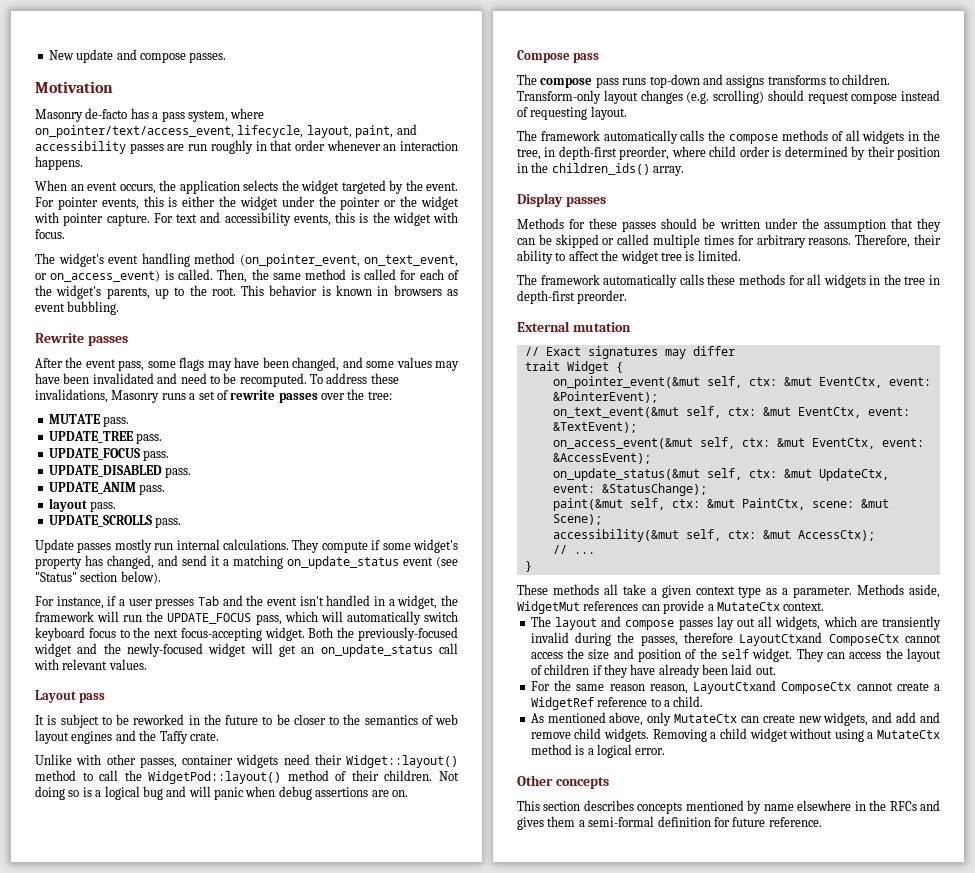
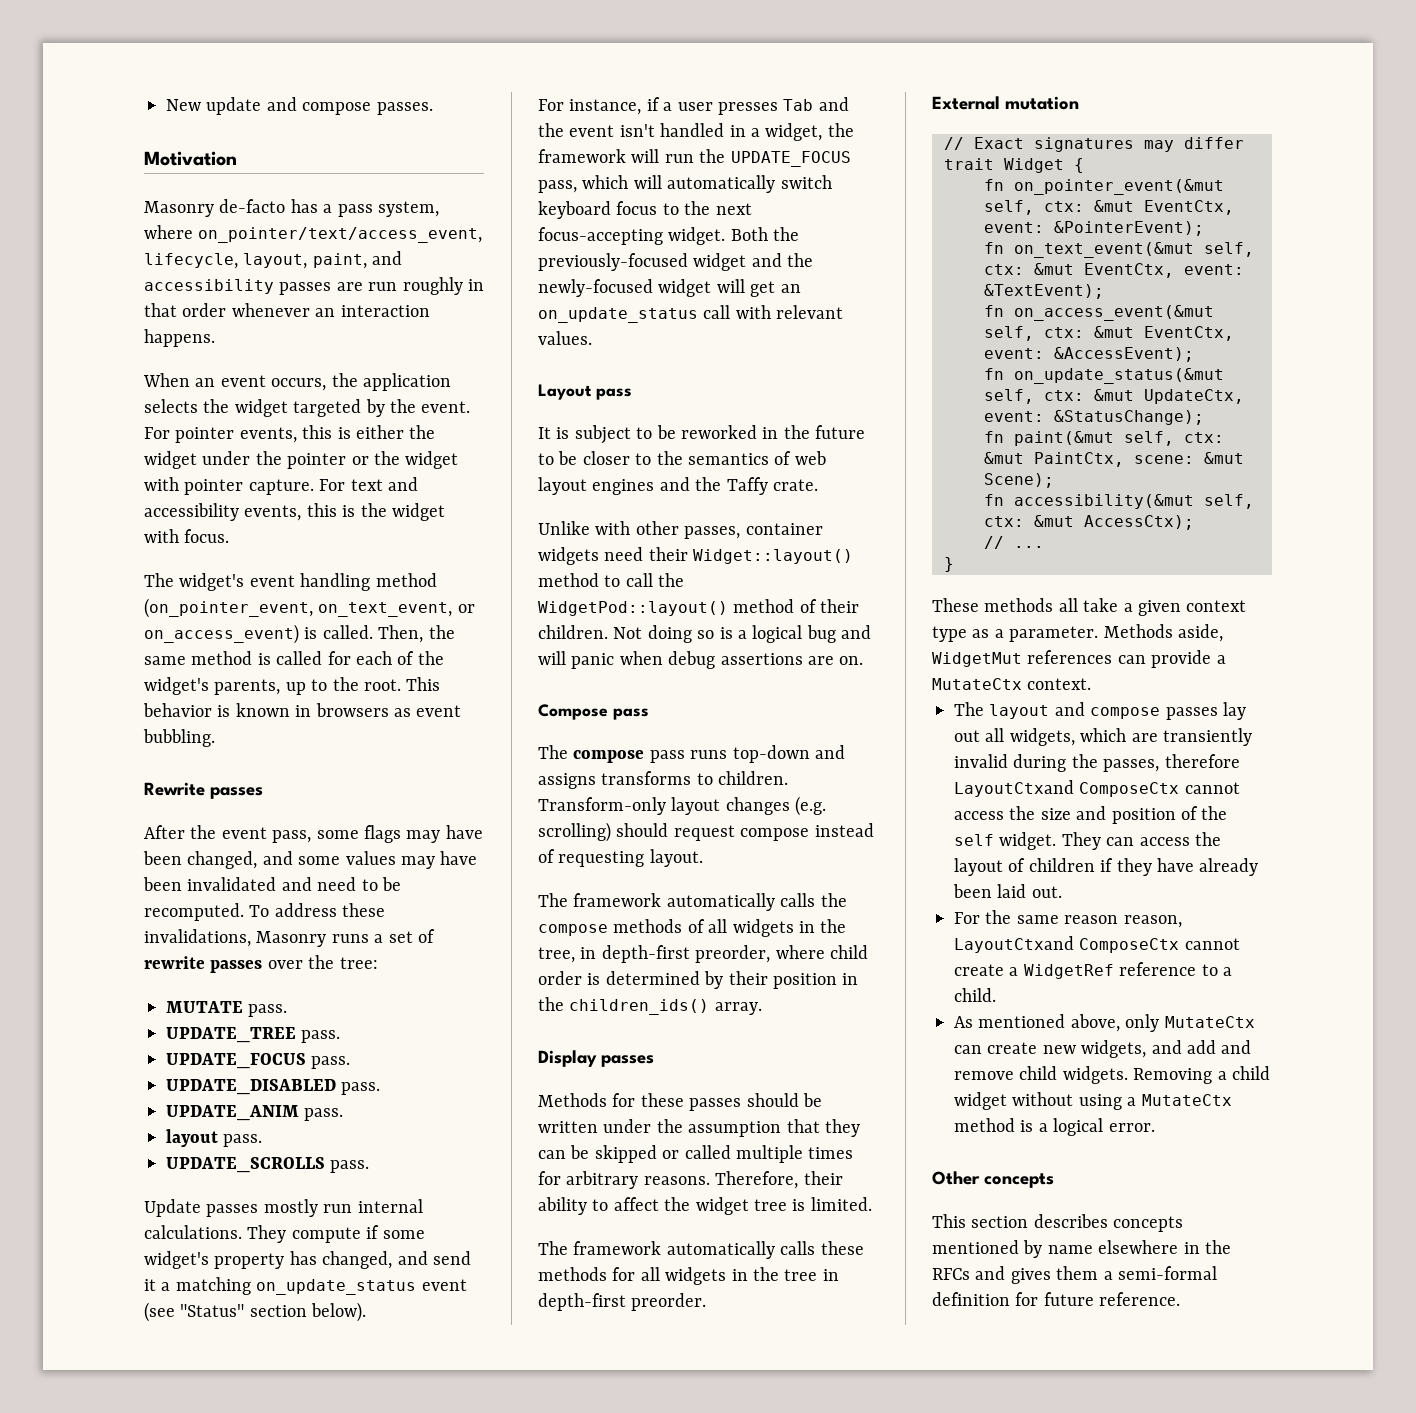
(623, 367) none -> [984,179,1004,191] fn
(658, 397) none -> [984,242,1004,254] fn
(637, 427) none -> [984,305,1004,317] fn
(651, 458) none -> [984,368,1004,380] fn
(707, 489) none -> [984,431,1004,443] fn
(602, 519) none -> [984,494,1004,506] fn

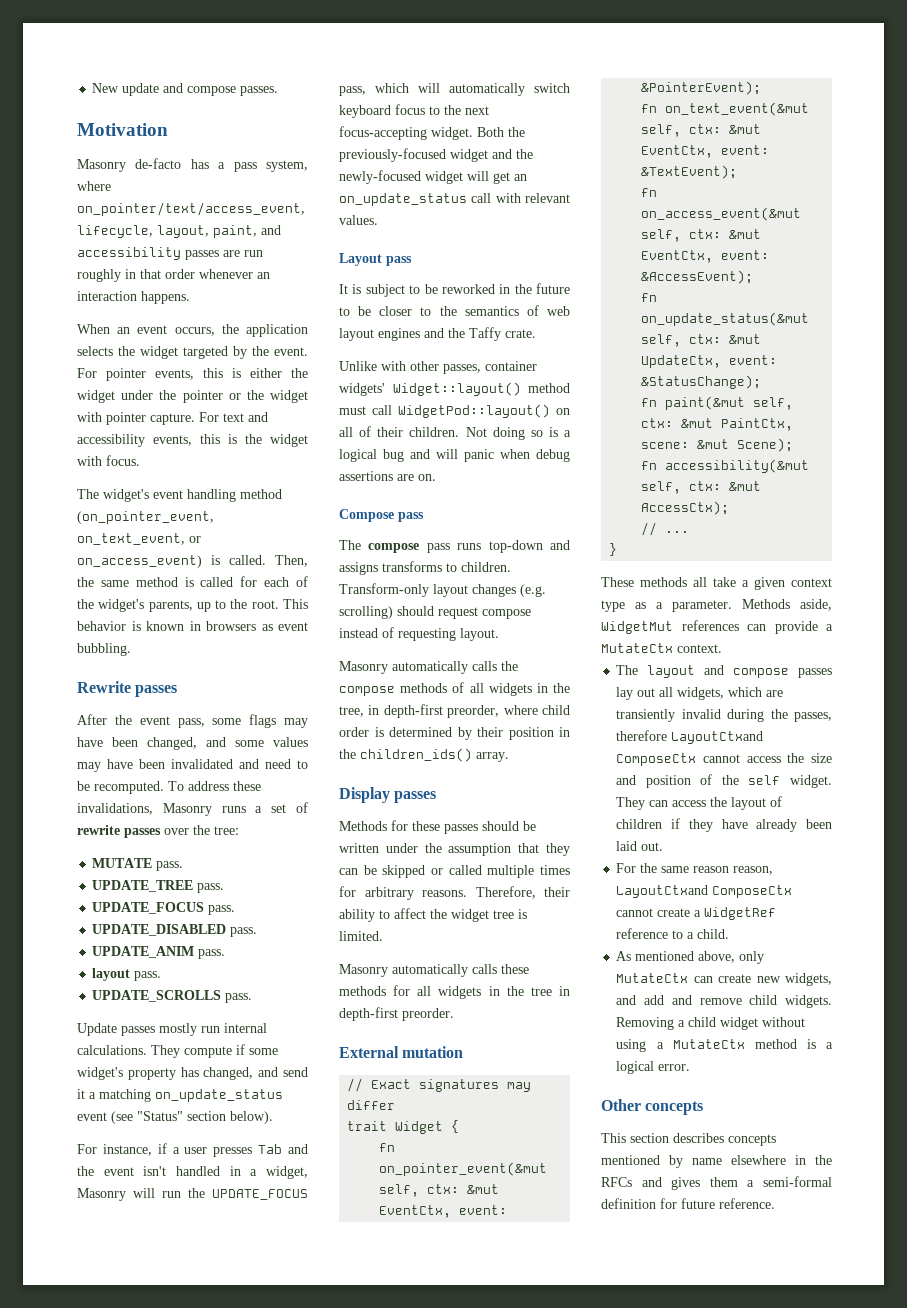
[827,123,854,137] [538,149,626,163] the framework -> [77,1188,126,1201] Masonry
[538,547,854,565] [538,573,685,587] [538,599,795,616] widgets need their Widget::layout() method to call the WidgetPod::layout() method -> [339,382,570,396] [339,404,570,418] [339,427,353,437] widgets' Widget::layout() method must call WidgetPod::layout() on all
[538,893,662,907] The framework -> [339,661,388,674] Masonry
[538,1241,662,1255] The framework -> [339,964,388,977] Masonry

